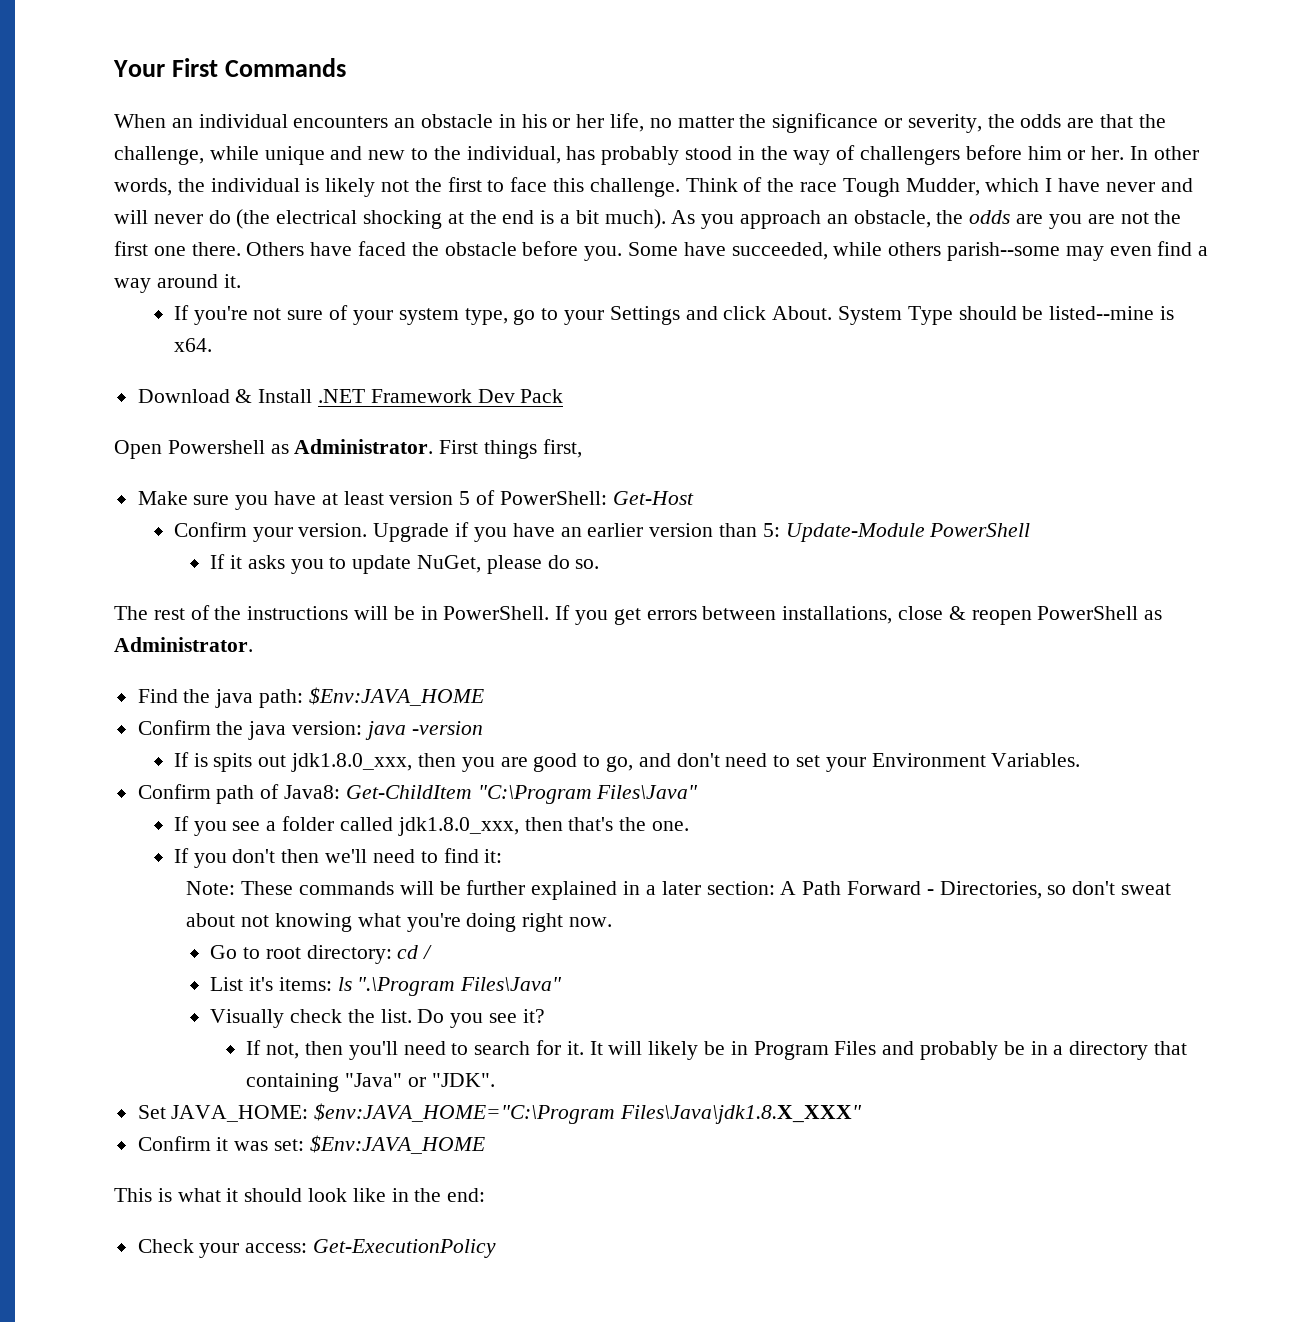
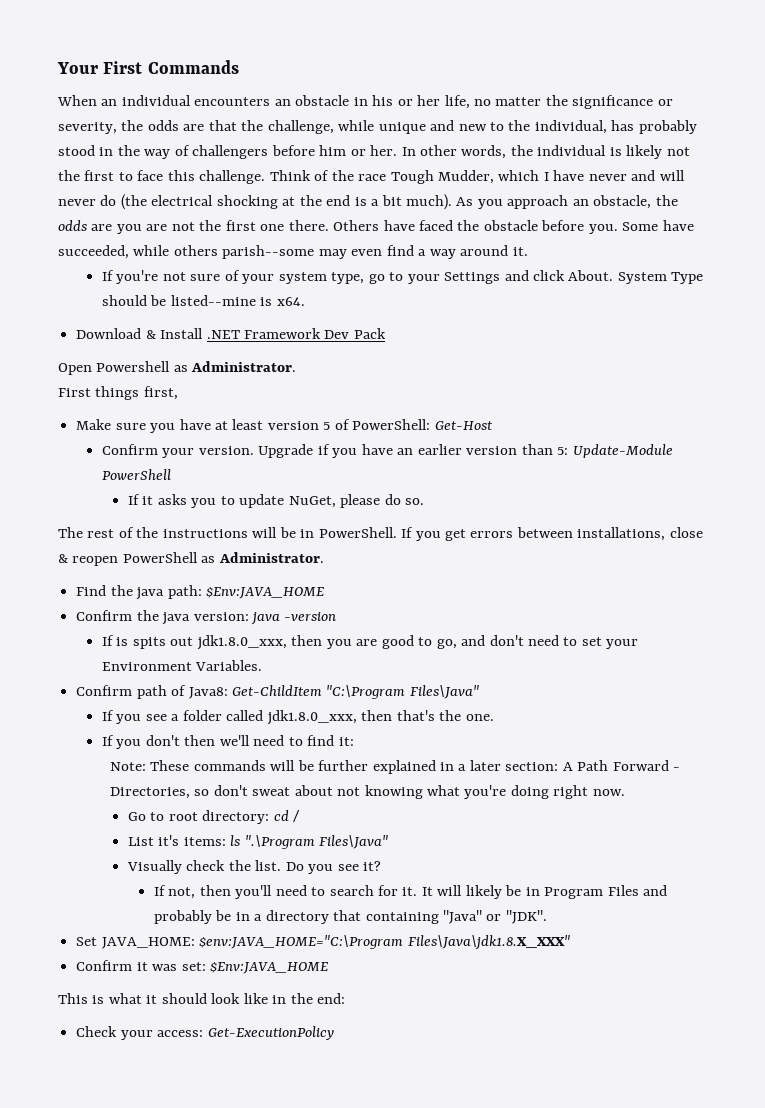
(434, 446) none -> (297, 366) //

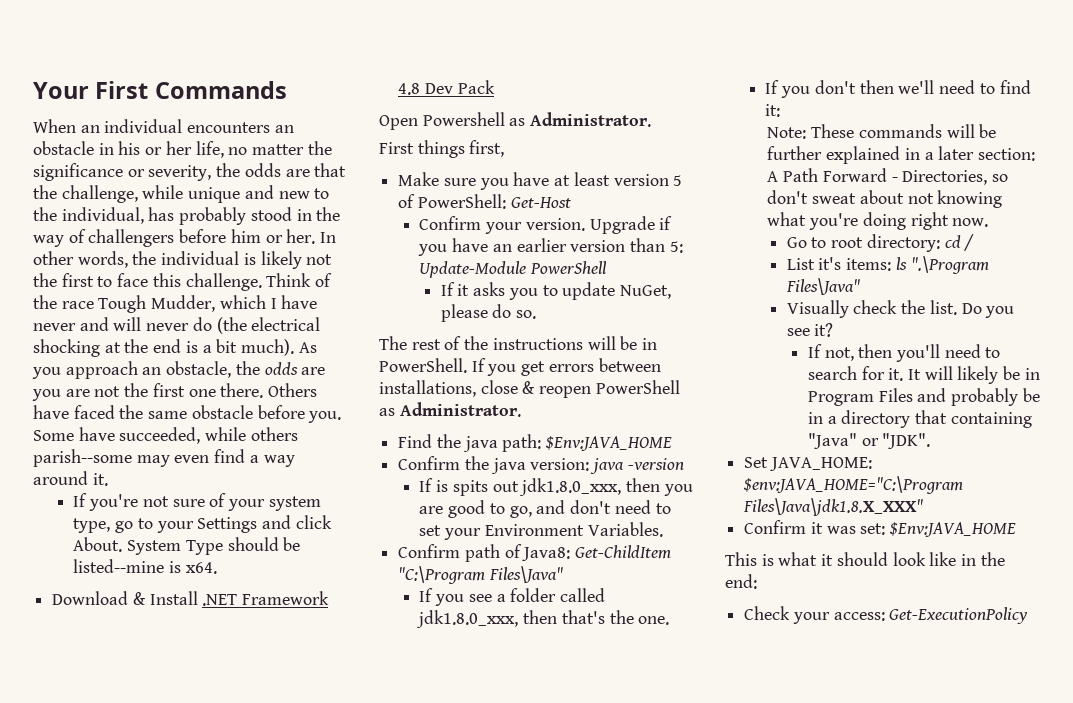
(480, 225) none -> [148,411,188,419] same
(321, 333) none -> [398,83,421,95] 4.8

